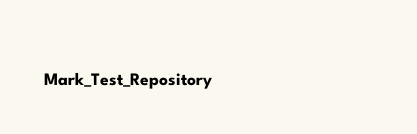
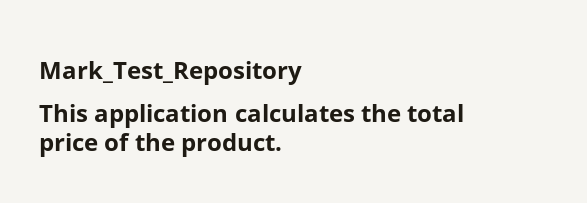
(212, 80) none -> [39,104,465,128] [39,133,283,157] // This application calculates the total price of the product.

